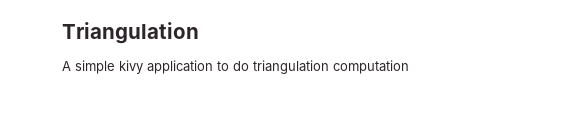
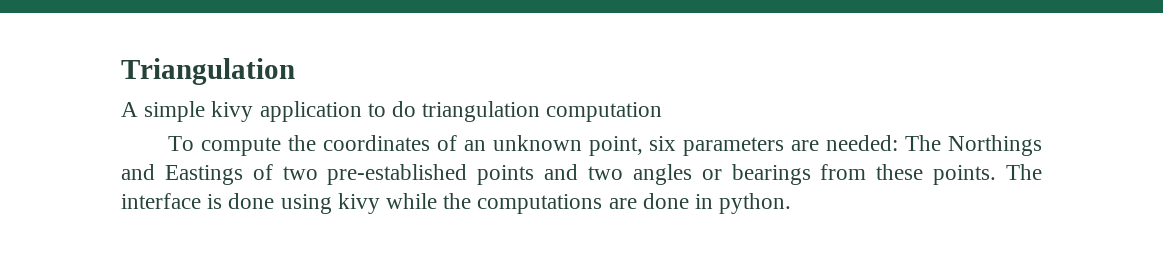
(409, 67) none -> [168,135,1042,156] [121,164,1042,185] [121,193,792,214] // To compute the coordinates of an unknown point, six parameters are needed: The Northings and Eastings of two pre-established points and two angles or bearings from these points. The interface is done using kivy while the computations are done in python.

